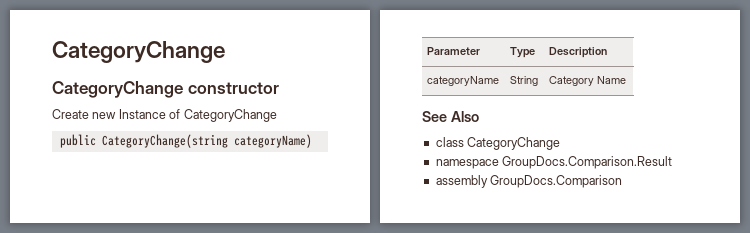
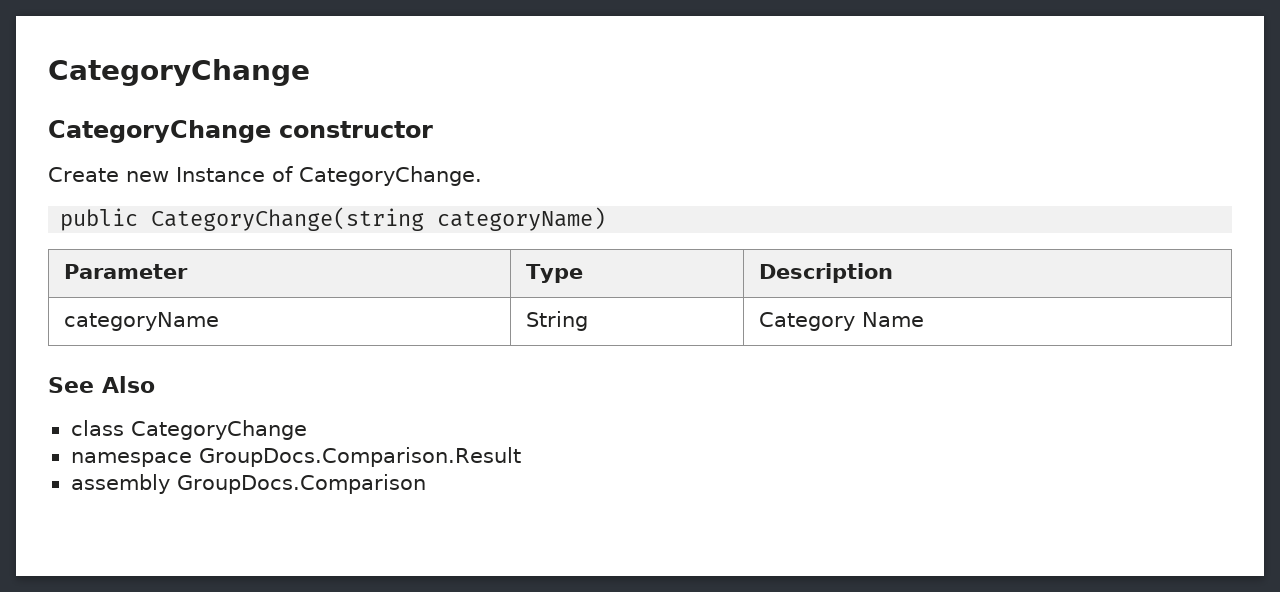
[183,109,277,122] CategoryChange -> [299,166,482,186] CategoryChange.

